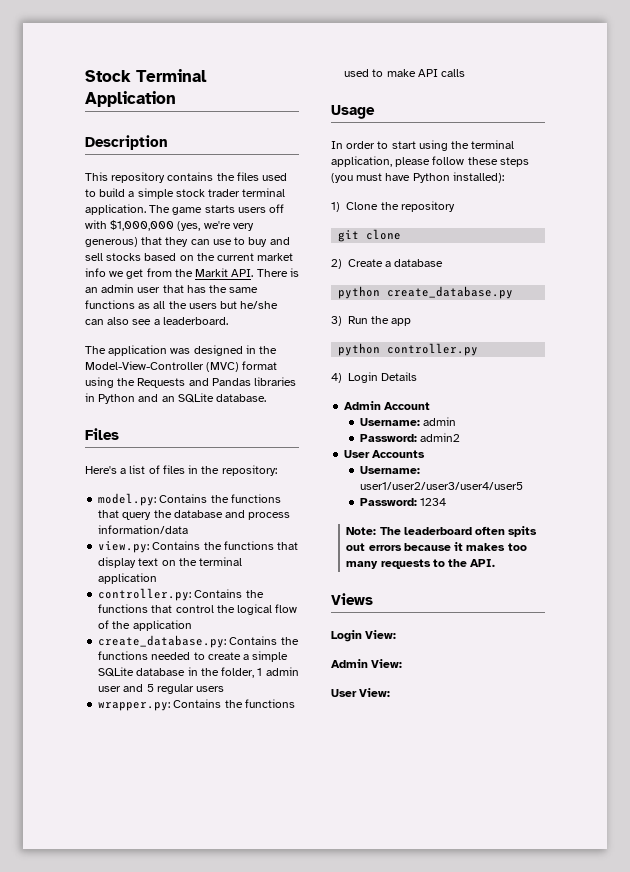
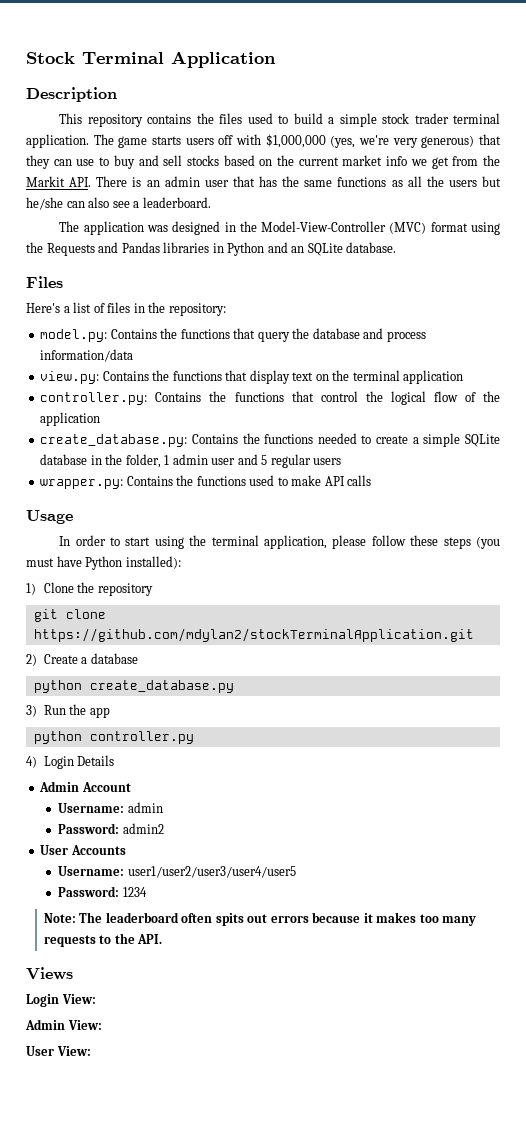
(402, 234) none -> [33,628,474,642] https://github.com/mdylan2/stockTerminalApplication.git

